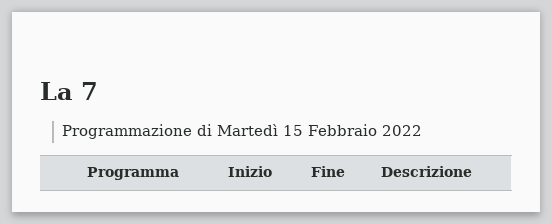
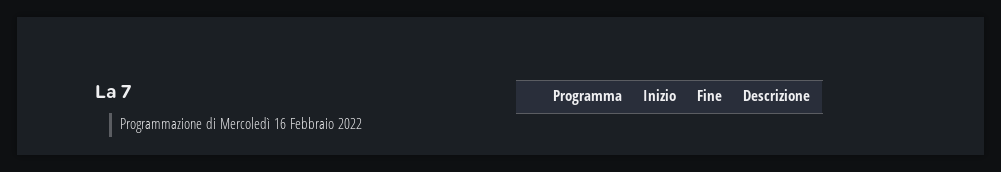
[217,124,304,136] Martedì 15 -> [220,117,287,129] Mercoledì 16

